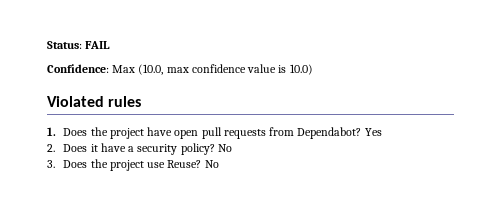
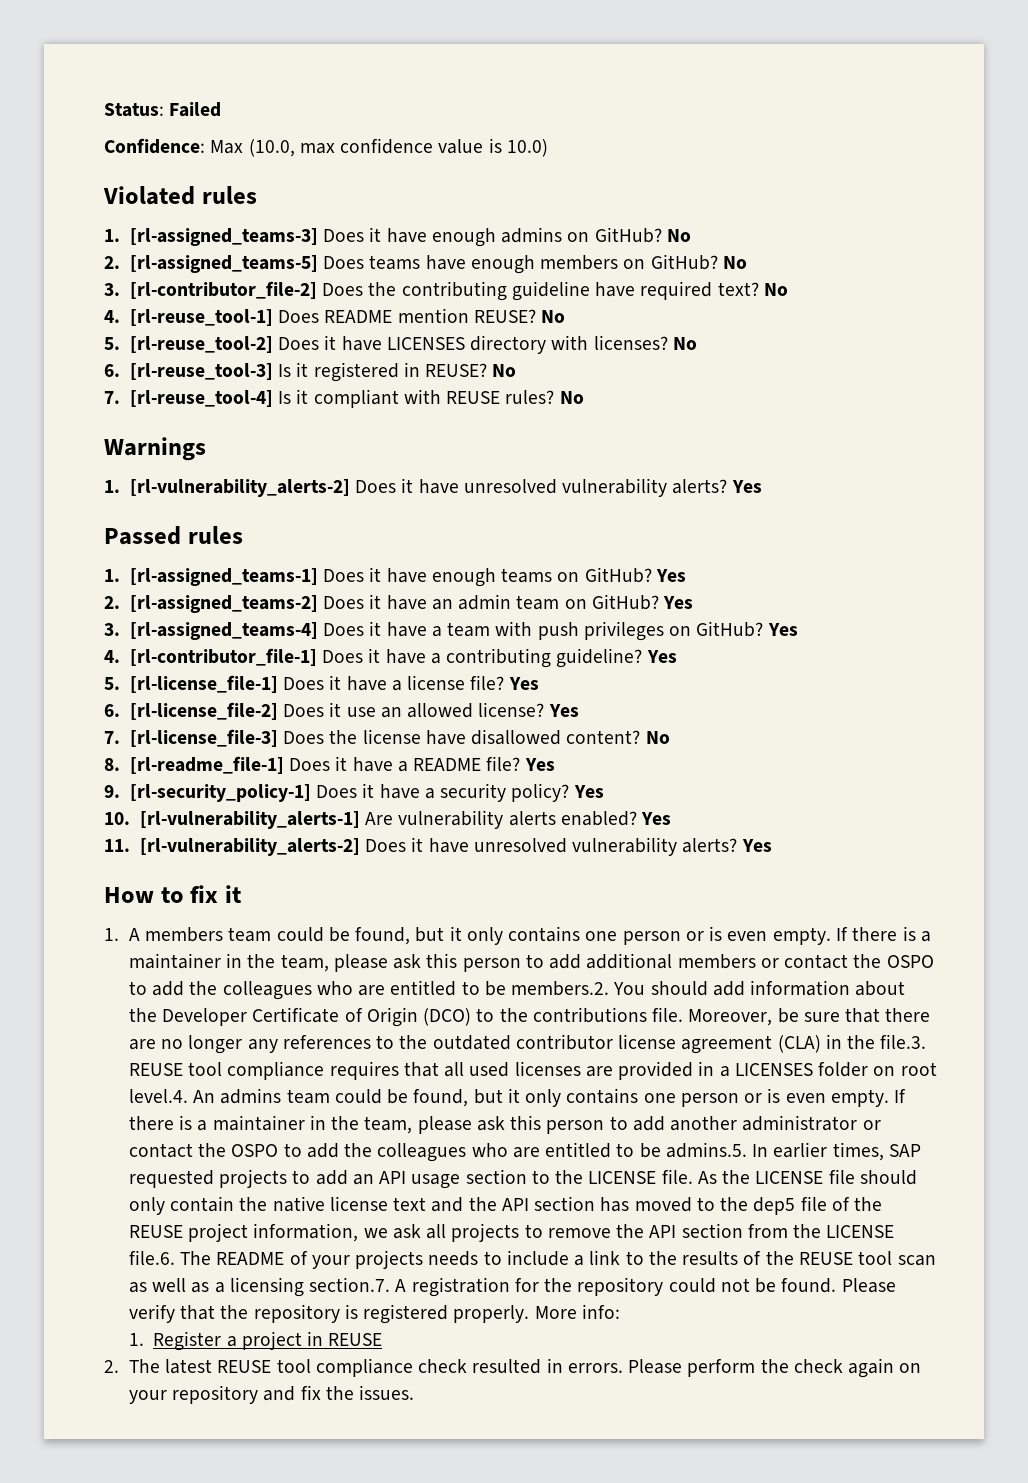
[85,41,111,49] FAIL -> [169,102,222,117] Failed
[63,127,382,139] [47,144,55,152] Does the project have open pull requests from Dependabot? Yes // 2. -> [129,227,691,247] [104,254,747,274] [104,281,788,301] [104,308,566,326] [104,335,697,354] [104,362,517,382] [104,389,584,408] [104,437,206,461] [104,478,762,497] [104,526,243,545] [104,567,686,587] [104,594,694,613] [104,621,798,641] [104,648,677,668] [104,675,539,693] [104,702,579,720] [104,729,670,747] [104,756,555,774] [104,784,311,802] [rl-assigned_teams-3] Does it have enough admins on GitHub? No // 2. [rl-assigned_teams-5] Does teams have enough members on GitHub? No // 3. [rl-contributor_file-2] Does the contributing guideline have required text? No // 4. [rl-reuse_tool-1] Does README mention REUSE? No // 5. [rl-reuse_tool-2] Does it have LICENSES directory with licenses? No // 6. [rl-reuse_tool-3] Is it registered in REUSE? No // 7. [rl-reuse_tool-4] Is it compliant with REUSE rules? No // Warnings // 1. [rl-vulnerability_alerts-2] Does it have unresolved vulnerability alerts? Yes // Passed rules // 1. [rl-assigned_teams-1] Does it have enough teams on GitHub? Yes // 2. [rl-assigned_teams-2] Does it have an admin team on GitHub? Yes // 3. [rl-assigned_teams-4] Does it have a team with push privileges on GitHub? Yes // 4. [rl-contributor_file-1] Does it have a contributing guideline? Yes // 5. [rl-license_file-1] Does it have a license file? Yes // 6. [rl-license_file-2] Does it use an allowed license? Yes // 7. [rl-license_file-3] Does the license have disallowed content? No // 8. [rl-readme_file-1] Does it have a README file? Yes // 9. [rl-security_policy-1]
[217,144,232,152] [47,159,219,171] No // 3. Does the project use Reuse? No -> [573,785,604,798] [104,810,672,829] [104,837,772,856] [104,885,241,903] [104,926,931,945] [128,953,934,972] [128,980,906,1000] [128,1007,931,1027] [128,1034,927,1054] [128,1061,937,1080] [128,1088,907,1107] [128,1115,881,1134] [128,1142,921,1162] [128,1169,917,1189] [128,1196,883,1215] [128,1223,895,1242] [128,1250,936,1269] [128,1277,896,1297] [128,1304,620,1324] [128,1331,383,1351] [104,1358,922,1378] [128,1385,415,1404] Yes // 10. [rl-vulnerability_alerts-1] Are vulnerability alerts enabled? Yes // 11. [rl-vulnerability_alerts-2] Does it have unresolved vulnerability alerts? Yes // How to fix it // 1. A members team could be found, but it only contains one person or is even empty. If there is a maintainer in the team, please ask this person to add additional members or contact the OSPO to add the colleagues who are entitled to be members.2. You should add information about the Developer Certificate of Origin (DCO) to the contributions file. Moreover, be sure that there are no longer any references to the outdated contributor license agreement (CLA) in the file.3. REUSE tool compliance requires that all used licenses are provided in a LICENSES folder on root level.4. An admins team could be found, but it only contains one person or is even empty. If there is a maintainer in the team, please ask this person to add another administrator or contact the OSPO to add the colleagues who are entitled to be admins.5. In earlier times, SAP requested projects to add an API usage section to the LICENSE file. As the LICENSE file should only contain the native license text and the API section has moved to the dep5 file of the REUSE project information, we ask all projects to remove the API section from the LICENSE file.6. The README of your projects needs to include a link to the results of the REUSE tool scan as well as a licensing section.7. A registration for the repository could not be found. Please verify that the repository is registered properly. More info: // 1. Register a project in REUSE // 2. The latest REUSE tool compliance check resulted in errors. Please perform the check again on your repository and fix the issues.

